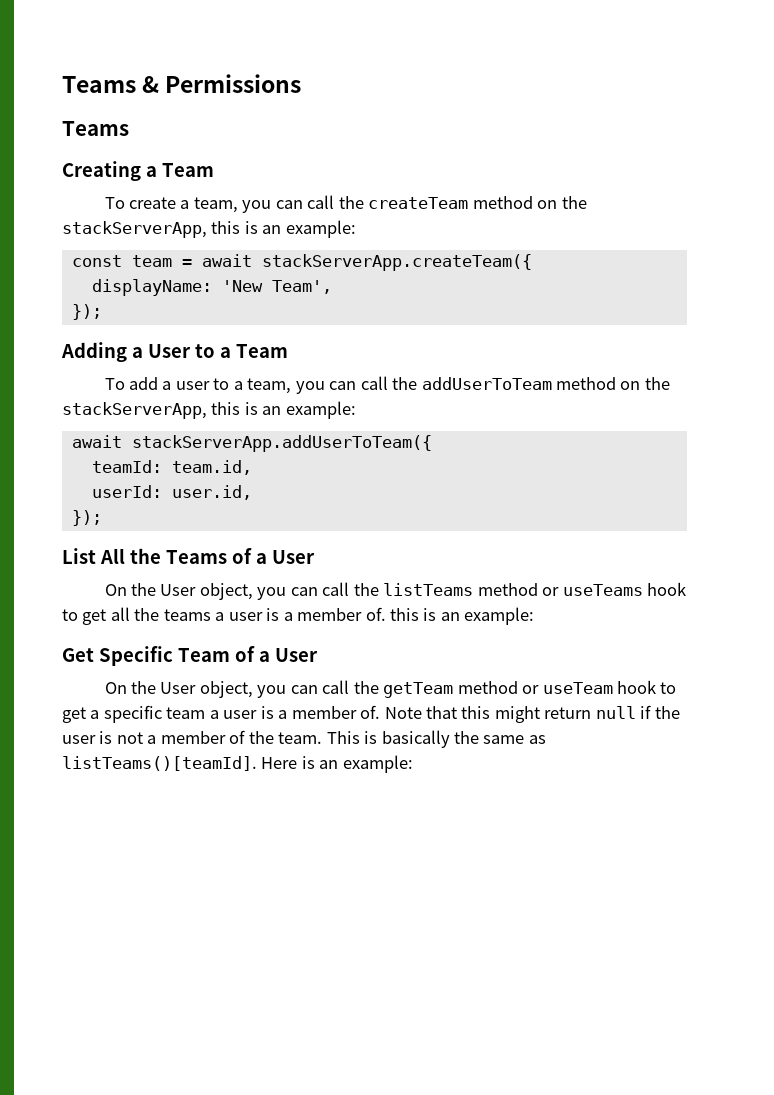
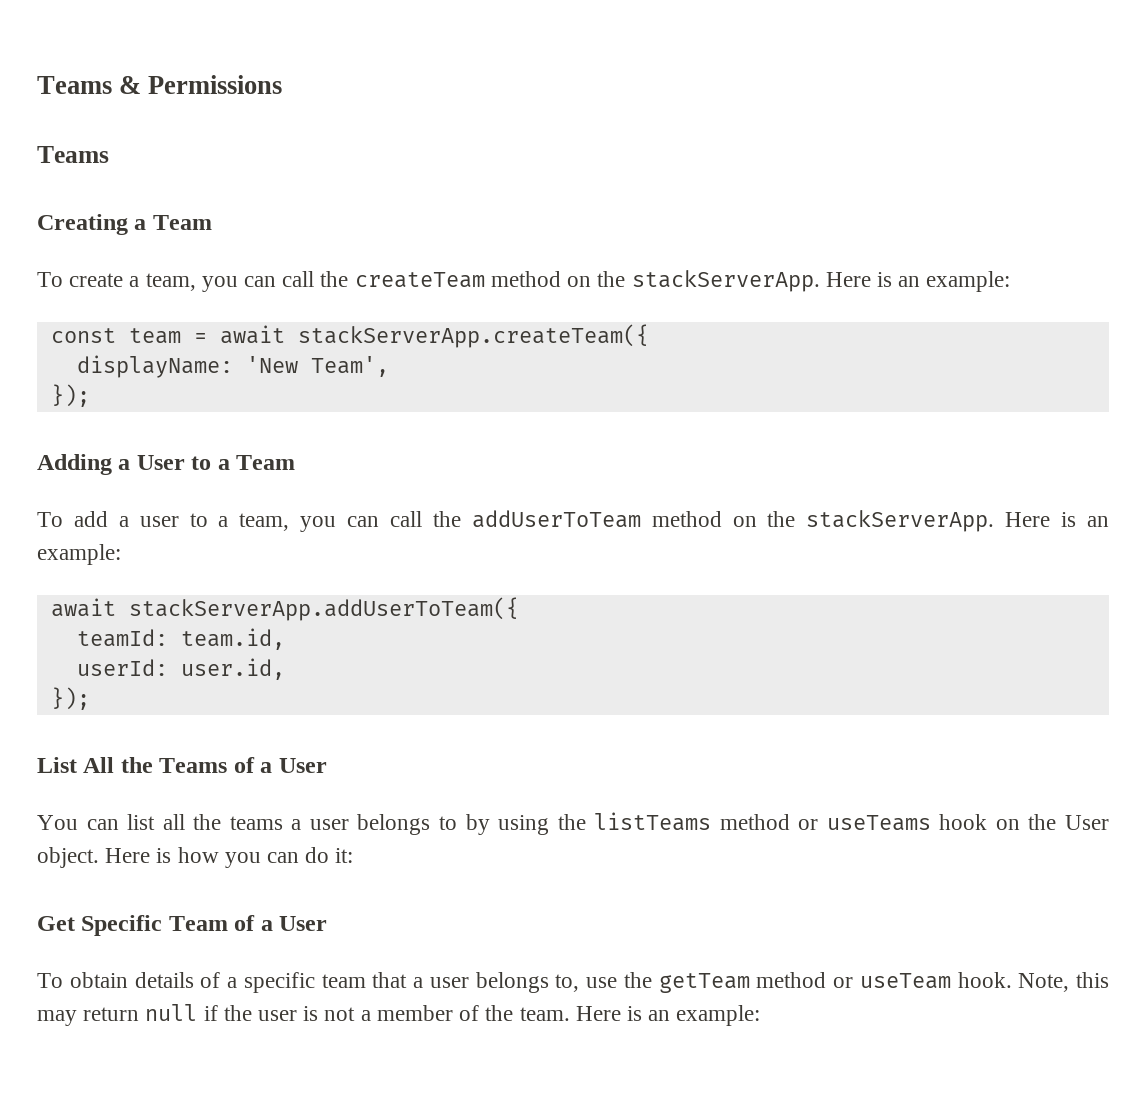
[62,221,241,238] stackServerApp, this -> [631,270,871,292] stackServerApp. Here
[62,402,241,419] stackServerApp, this -> [806,510,1051,532] stackServerApp. Here
[104,582,350,600] On the User object, you can call -> [37,814,550,835] You can list all the teams a user belongs to by using
[62,607,535,625] to get all the teams a user is a member of. this is an example: -> [995,814,1109,830] [37,847,354,868] on the User object. Here is how you can do it:
[104,680,350,698] On the User object, you can call -> [37,972,617,993] To obtain details of a specific team that a user belongs to, use
[617,680,677,694] [62,705,540,723] hook to get a specific team a user is a member of. Note that this might -> [957,972,1109,992] [37,1010,77,1026] hook. Note, this may
[326,730,546,748] [62,756,257,771] This is basically the same as listTeams()[teamId]. -> (570, 1014) none

